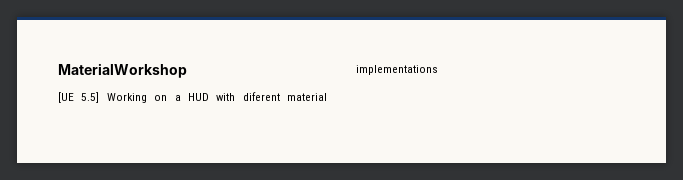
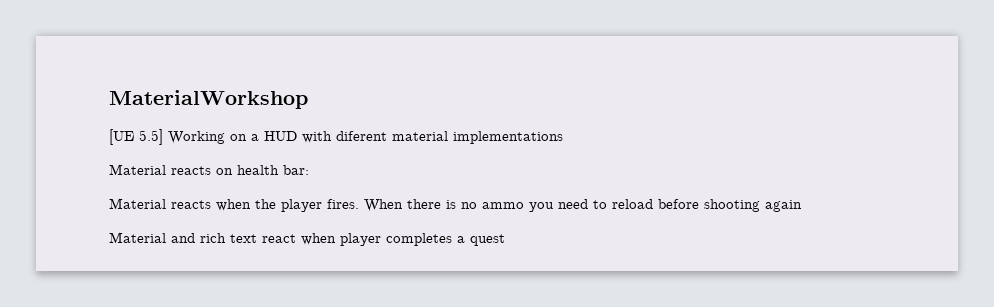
(438, 70) none -> [109,164,309,175] [109,198,802,212] [109,232,505,246] // Material reacts on health bar: // Material reacts when the player fires. When there is no ammo you need to reload before shooting again // Material and rich text react when player completes a quest

